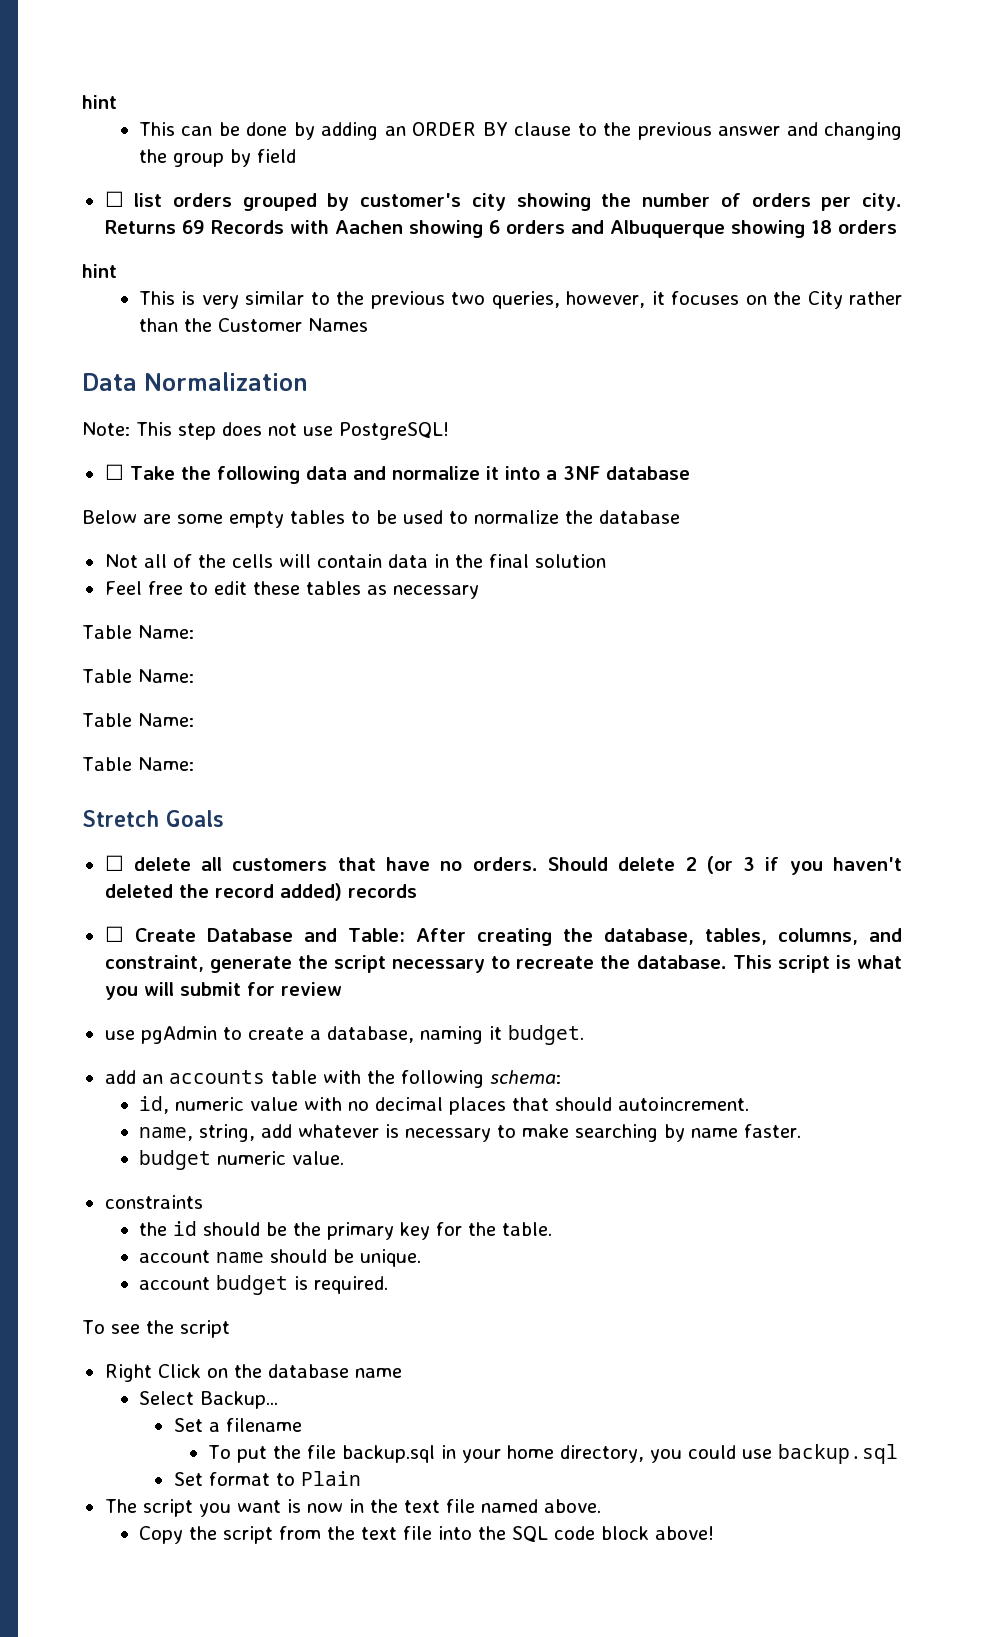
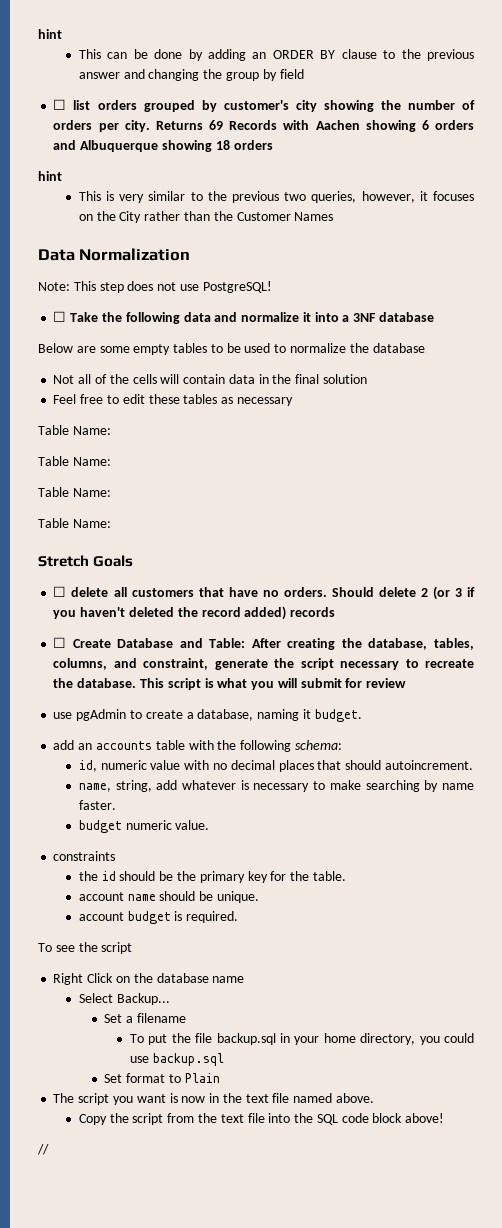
(715, 1533) none -> [37,1144,49,1155] // //

